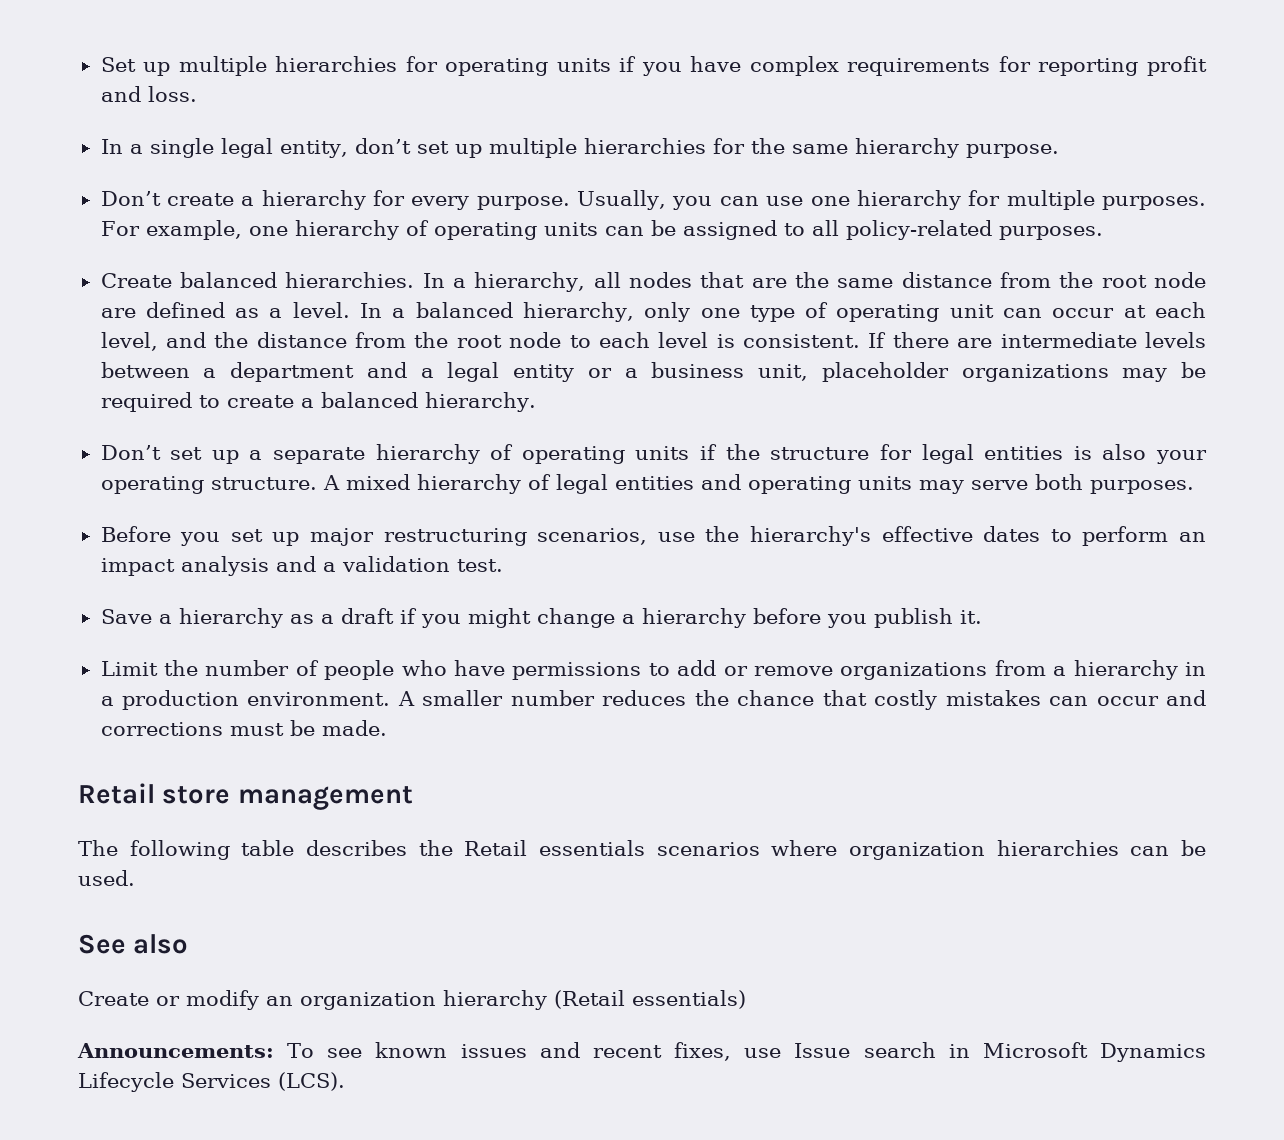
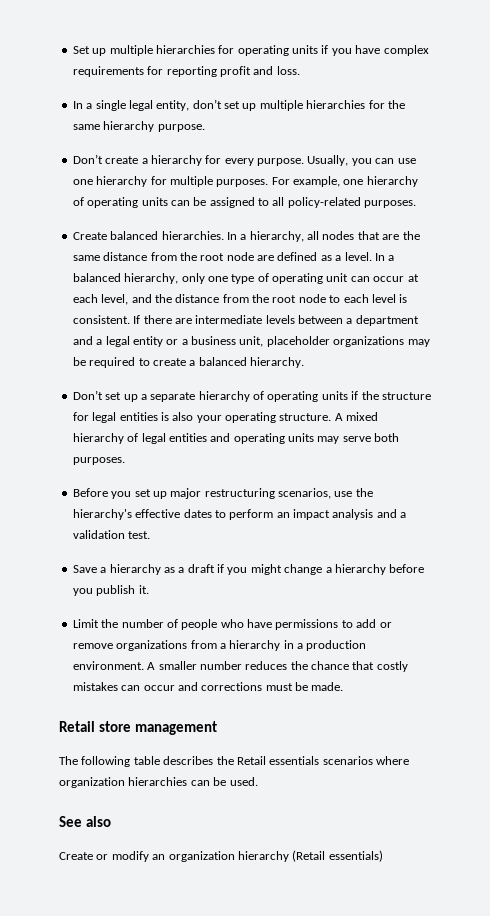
[77,1042,1206,1062] [78,1072,345,1092] // Announcements: To see known issues and recent fixes, use Issue search in Microsoft Dynamics Lifecycle Services (LCS). -> (383, 856) none

